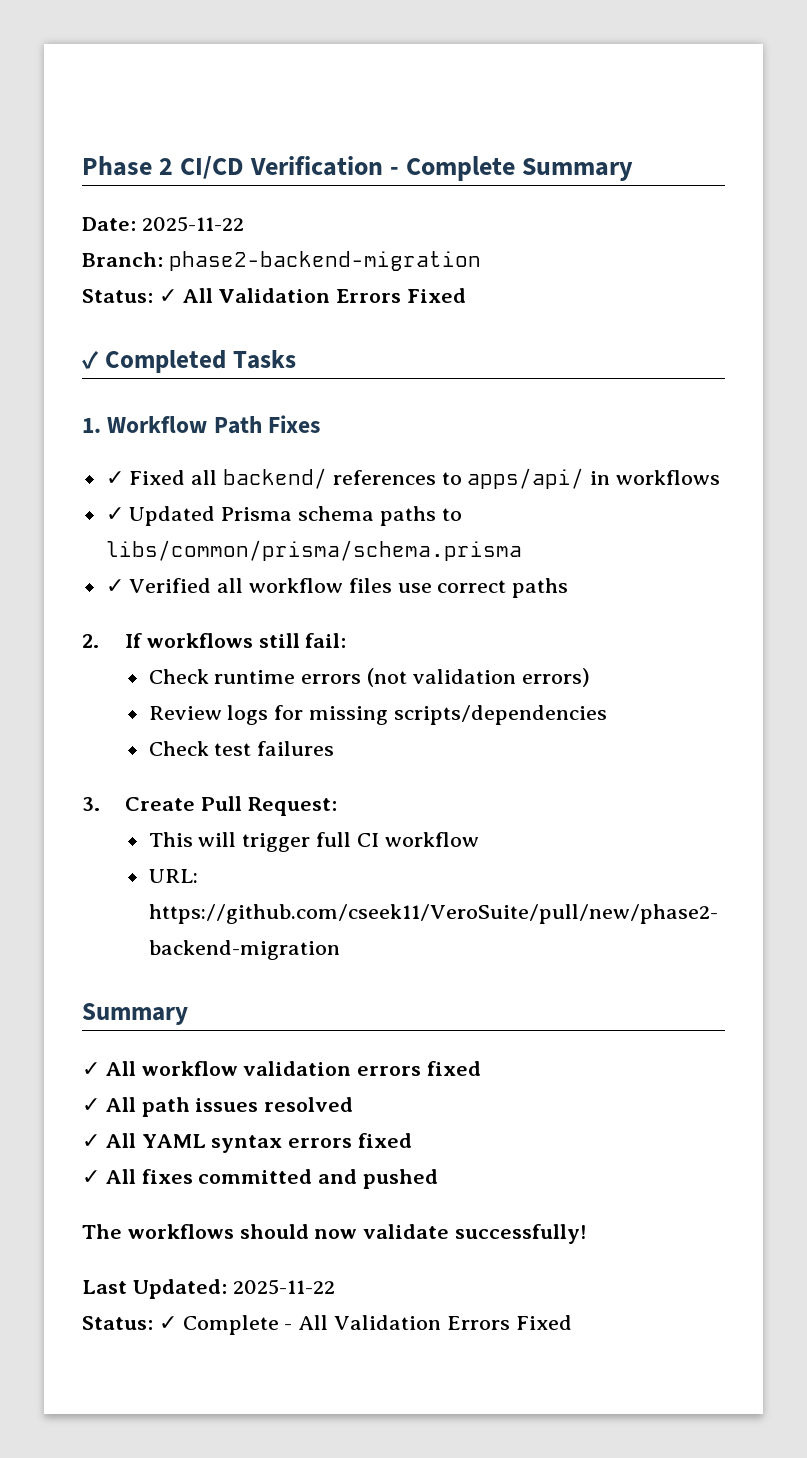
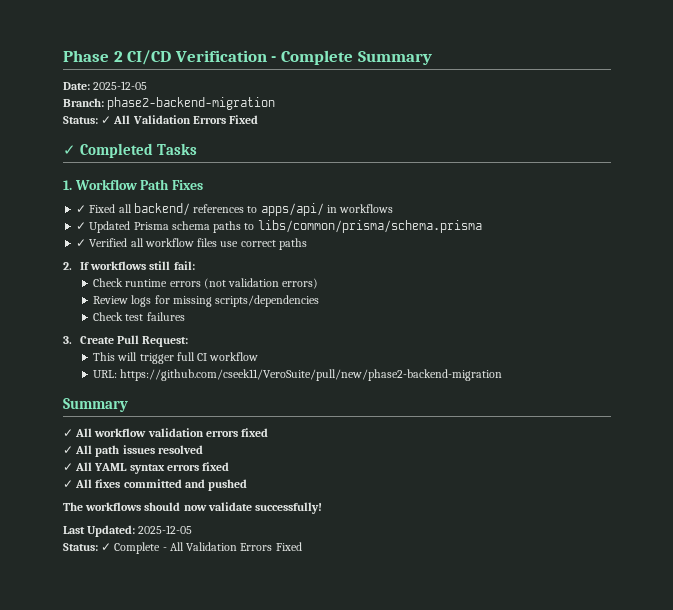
[141,216,244,232] 2025-11-22 -> [93,81,148,90] 2025-12-05
[232,1279,335,1295] 2025-11-22 -> [138,525,193,534] 2025-12-05

